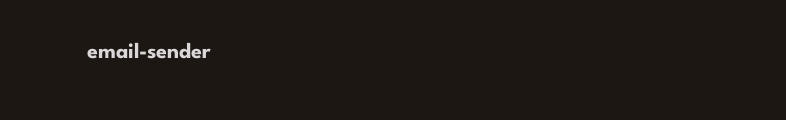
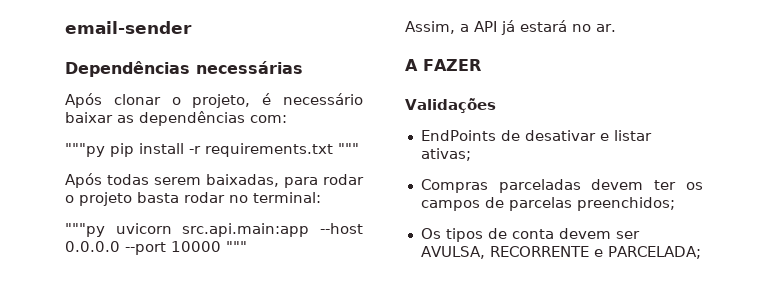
(211, 50) none -> [65,61,303,77] [65,93,363,108] [65,111,287,126] [65,143,359,157] [65,173,364,188] [65,192,321,206] [65,223,363,237] [65,241,247,255] [405,20,616,35] [405,59,481,71] [405,98,496,113] [420,130,652,141] [420,148,471,161] [420,179,703,193] [420,197,675,211] [420,228,640,242] [420,246,701,259] // Dependências necessárias // Após clonar o projeto, é necessário baixar as dependências com: // """py pip install -r requirements.txt """ // Após todas serem baixadas, para rodar o projeto basta rodar no terminal: // """py uvicorn src.api.main:app --host 0.0.0.0 --port 10000 """ // Assim, a API já estará no ar. // A FAZER // Validações // EndPoints de desativar e listar ativas; // Compras parceladas devem ter os campos de parcelas preenchidos; // Os tipos de conta devem ser AVULSA, RECORRENTE e PARCELADA;

